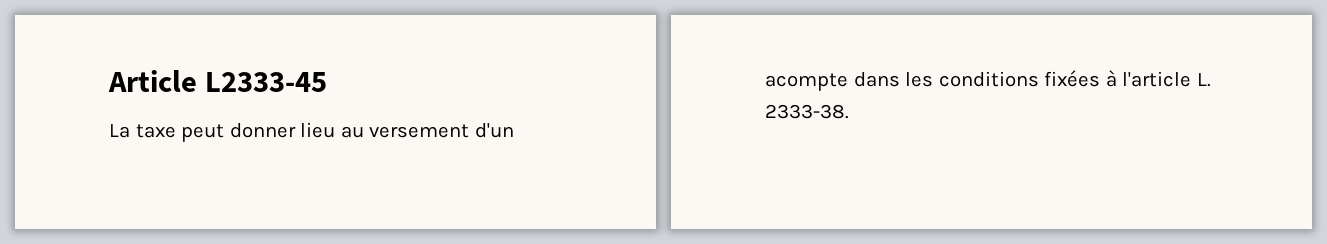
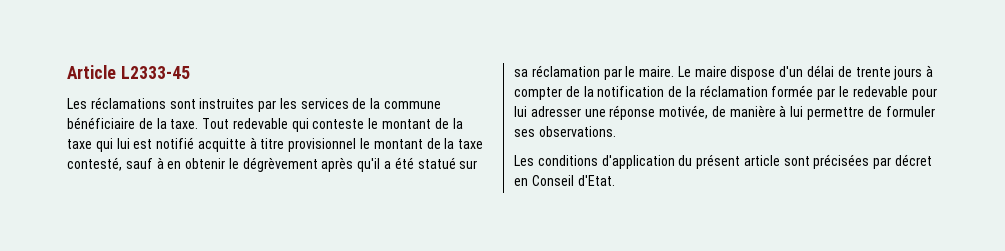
[109,122,514,142] [765,70,1211,91] [765,104,849,119] La taxe peut donner lieu au versement d'un acompte dans les conditions fixées à l'article L. 2333-38. -> [67,97,442,112] [67,117,463,132] [67,137,484,152] [67,157,478,172] [514,65,934,80] [514,85,937,100] [514,105,935,120] [514,126,616,137] [514,154,933,169] [514,175,615,186] Les réclamations sont instruites par les services de la commune bénéficiaire de la taxe. Tout redevable qui conteste le montant de la taxe qui lui est notifié acquitte à titre provisionnel le montant de la taxe contesté, sauf à en obtenir le dégrèvement après qu'il a été statué sur sa réclamation par le maire. Le maire dispose d'un délai de trente jours à compter de la notification de la réclamation formée par le redevable pour lui adresser une réponse motivée, de manière à lui permettre de formuler ses observations. // Les conditions d'application du présent article sont précisées par décret en Conseil d'Etat.

